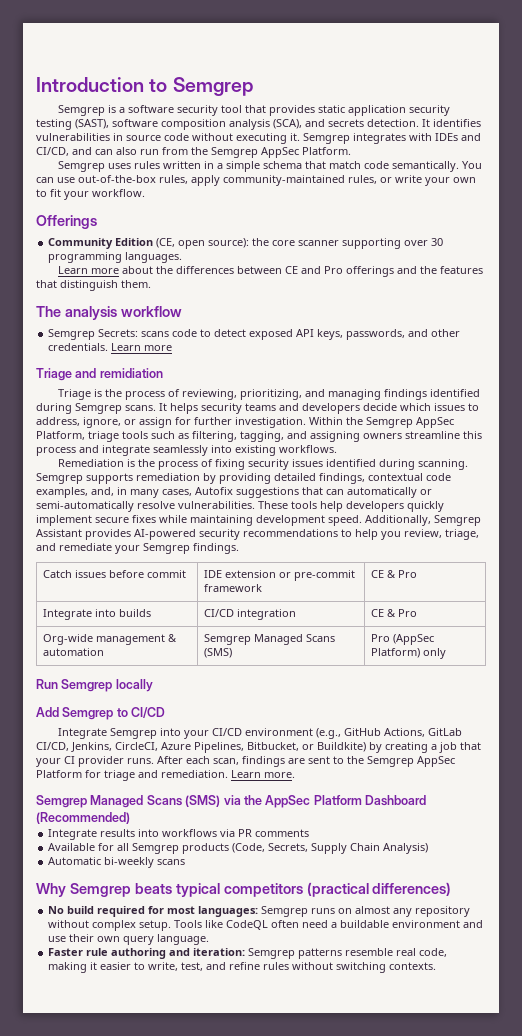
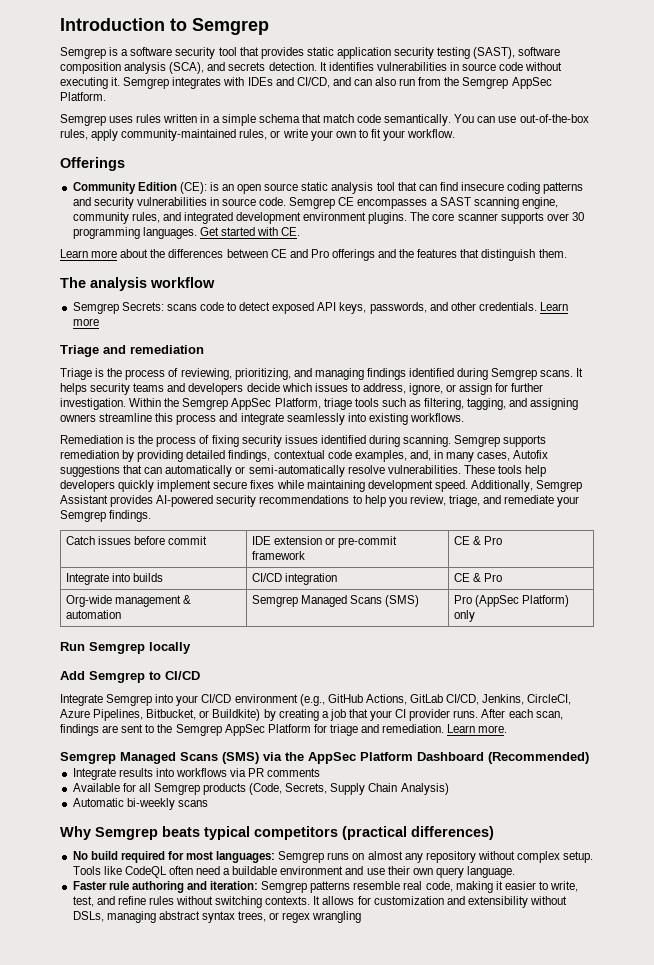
[156,238,270,249] (CE, open source): the -> [179,182,584,194] [72,197,558,209] [72,212,430,224] (CE): is an open source static analysis tool that can find insecure coding patterns and security vulnerabilities in source code. Semgrep CE encompasses a SAST scanning engine, community rules, and integrated development environment plugins. The
[342,238,402,249] supporting -> [500,212,544,224] supports
(183, 257) none -> [199,227,301,236] Get started with CE.
[99,368,163,378] remidiation -> [130,345,204,354] remediation
(437, 966) none -> [313,896,568,908] [72,911,362,923] It allows for customization and extensibility without DSLs, managing abstract syntax trees, or regex wrangling

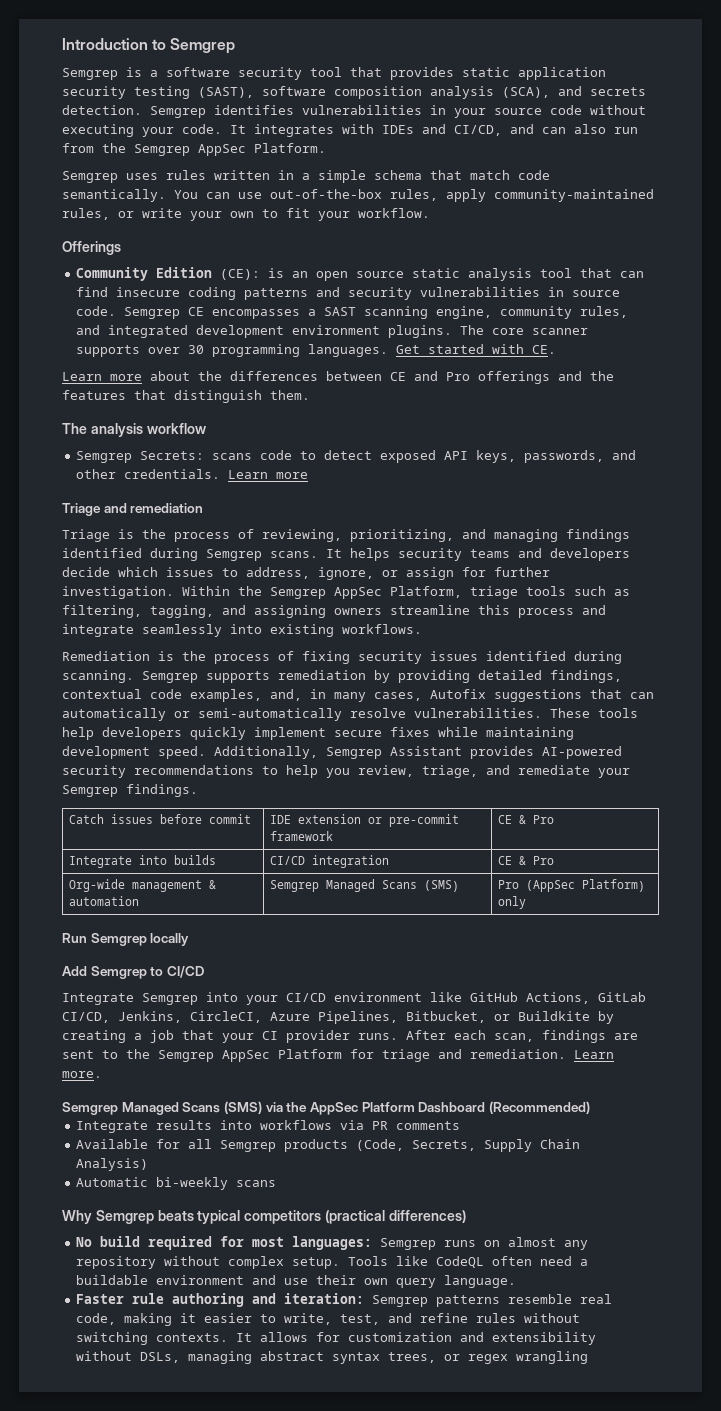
[319,62,327,71] It -> [150,106,206,118] Semgrep
(459, 66) none -> [454,108,486,118] your
[111,77,170,89] it. Semgrep -> [142,124,246,137] your code. It
[299,694,325,706] (e.g., -> [430,992,462,1002] like
[212,709,261,721] Buildkite) -> [518,1011,590,1021] Buildkite

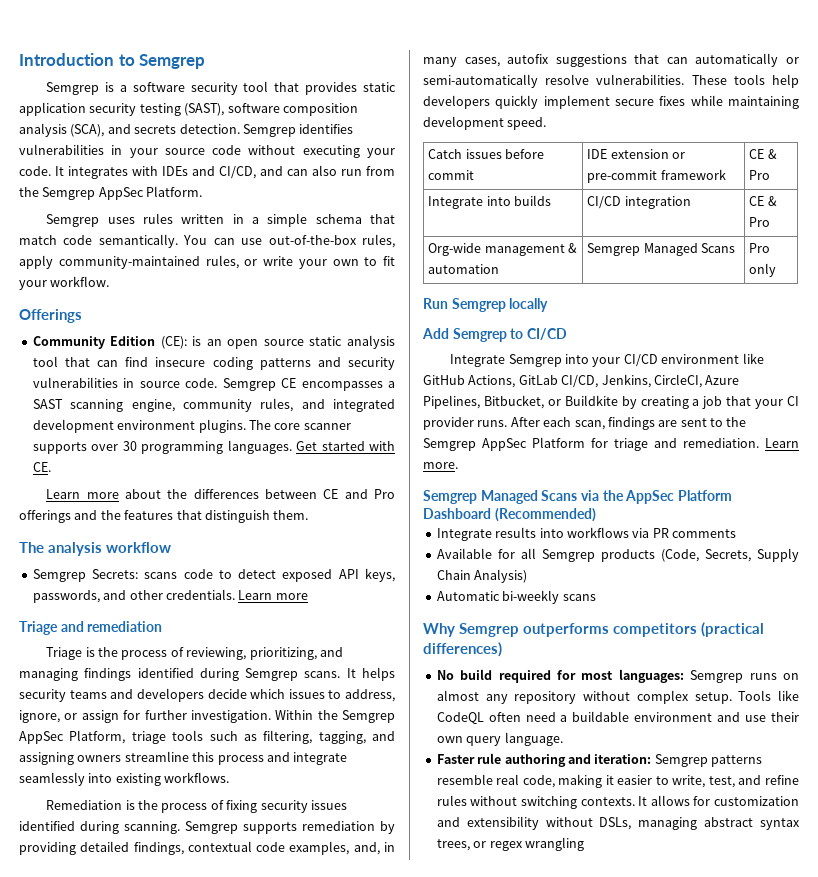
[430,689,486,699] Autofix -> [507,54,550,64] autofix
[214,746,622,759] [62,765,630,778] [62,784,198,797] Additionally, Semgrep Assistant provides AI-powered security recommendations to help you review, triage, and remediate your Semgrep findings. -> (547, 123) none
[423,880,459,892] [497,879,645,892] (SMS) | Pro (AppSec Platform) -> [749,243,771,253] | Pro
[223,1101,262,1114] (SMS) -> (578, 495) none
[157,1210,241,1224] beats typical -> [523,623,610,637] outperforms

